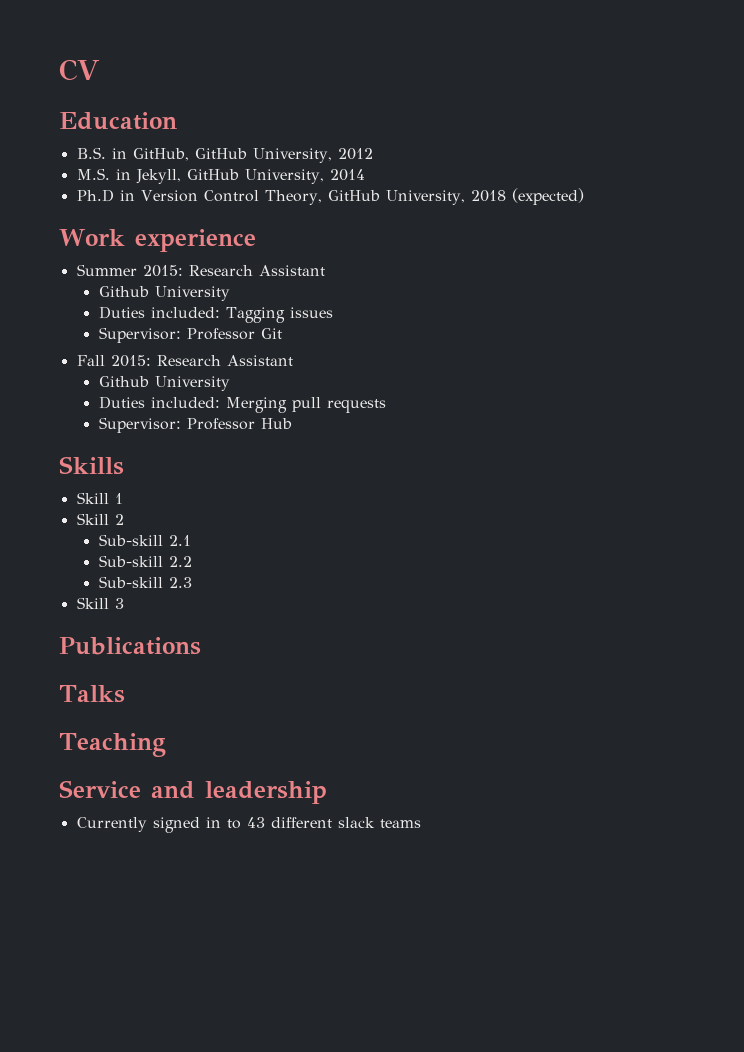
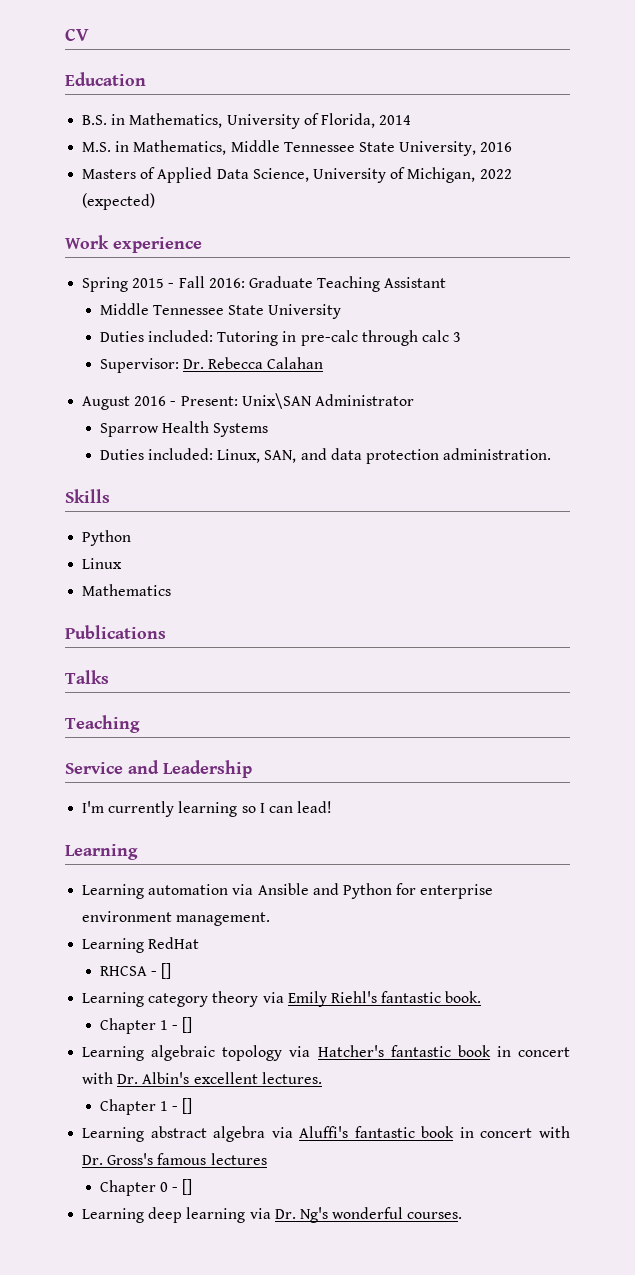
[132,148,373,163] [76,168,365,184] [76,188,584,205] [59,229,256,252] [76,264,325,277] [98,286,230,301] [98,306,333,323] [98,327,282,343] [76,355,293,367] [98,376,230,391] [98,396,386,413] [98,417,292,433] [59,456,124,475] [76,492,123,504] [76,513,124,525] [98,534,191,546] [98,555,192,567] [98,576,192,588] [76,597,124,609] GitHub, GitHub University, 2012 // M.S. in Jekyll, GitHub University, 2014 // Ph.D in Version Control Theory, GitHub University, 2018 (expected) // Work experience // Summer 2015: Research Assistant // Github University // Duties included: Tagging issues // Supervisor: Professor Git // Fall 2015: Research Assistant // Github University // Duties included: Merging pull requests // Supervisor: Professor Hub // Skills // Skill 1 // Skill 2 // Sub-skill 2.1 // Sub-skill 2.2 // Sub-skill 2.3 // Skill 3 -> [129,113,412,129] [82,140,513,156] [82,167,512,183] [82,193,156,210] [65,235,202,253] [82,276,447,292] [99,303,342,319] [99,330,462,346] [99,357,324,373] [82,393,414,410] [99,421,269,437] [99,448,552,464] [65,489,110,503] [82,530,132,546] [82,558,123,569] [82,584,172,596] Mathematics, University of Florida, 2014 // M.S. in Mathematics, Middle Tennessee State University, 2016 // Masters of Applied Data Science, University of Michigan, 2022 (expected) // Work experience // Spring 2015 - Fall 2016: Graduate Teaching Assistant // Middle Tennessee State University // Duties included: Tutoring in pre-calc through calc 3 // Supervisor: Dr. Rebecca Calahan // August 2016 - Present: Unix\SAN Administrator // Sparrow Health Systems // Duties included: Linux, SAN, and data protection administration. // Skills // Python // Linux // Mathematics
[205,781,327,804] [76,817,421,833] leadership // Currently signed in to 43 different slack teams -> [163,760,252,778] [82,801,333,817] [65,844,138,860] [82,883,494,899] [82,911,271,926] [82,937,200,953] [99,963,172,979] [82,991,482,1007] [99,1017,193,1034] [82,1045,570,1061] [82,1072,322,1084] [99,1098,193,1115] [82,1126,570,1142] [82,1153,267,1165] [99,1179,193,1196] [82,1207,463,1223] Leadership // I'm currently learning so I can lead! // Learning // Learning automation via Ansible and Python for enterprise environment management. // Learning RedHat // RHCSA - [] // Learning category theory via Emily Riehl's fantastic book. // Chapter 1 - [] // Learning algebraic topology via Hatcher's fantastic book in concert with Dr. Albin's excellent lectures. // Chapter 1 - [] // Learning abstract algebra via Aluffi's fantastic book in concert with Dr. Gross's famous lectures // Chapter 0 - [] // Learning deep learning via Dr. Ng's wonderful courses.

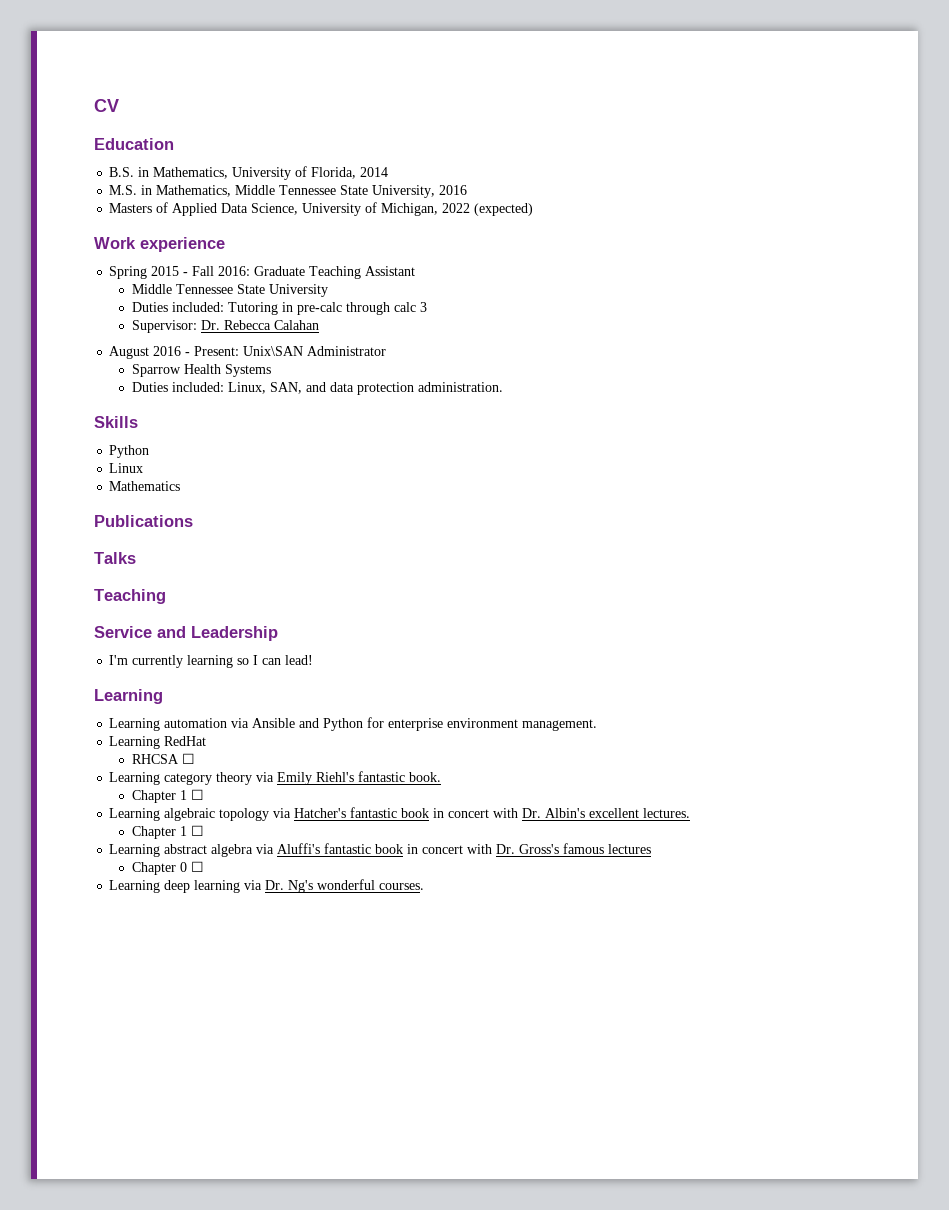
[151,963,172,979] - [] -> [181,753,195,764] ☐
[172,1017,193,1033] - [] -> [190,789,204,800] ☐
[172,1098,193,1114] - [] -> [190,825,204,836] ☐
[172,1179,193,1195] - [] -> [190,861,204,872] ☐

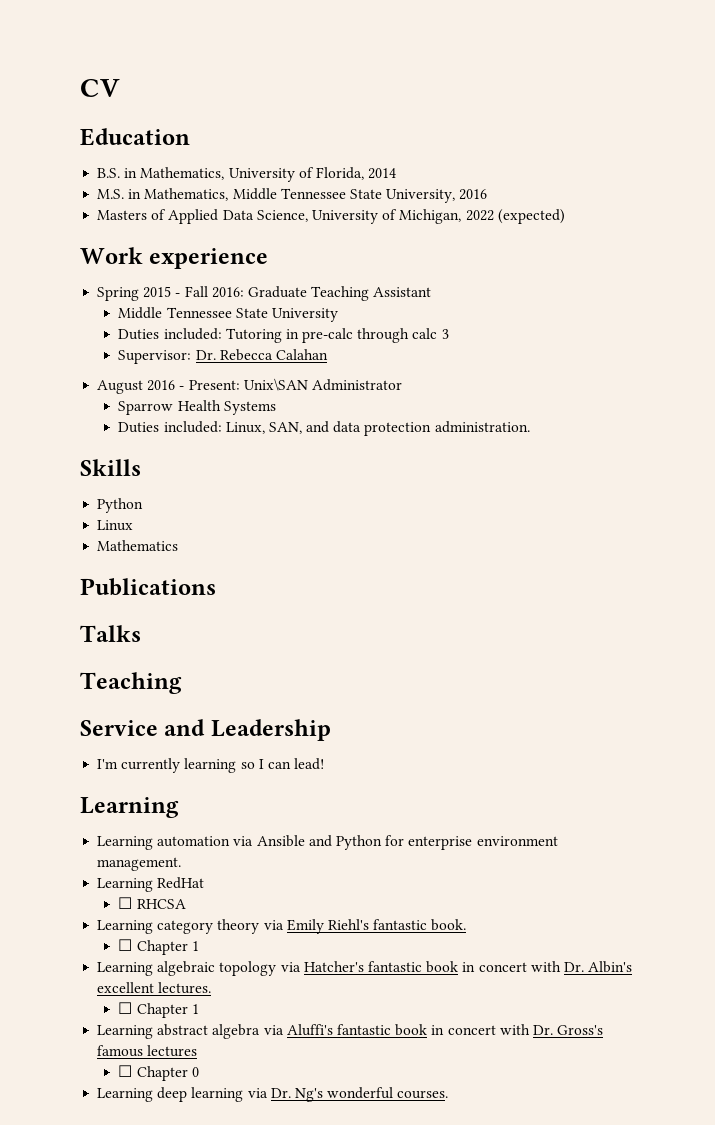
(207, 741) none -> [118,897,133,909] ☐
[181,753,195,764] ☐ -> (186, 904) none
[131,789,204,803] Chapter 1 ☐ -> [118,939,199,955] ☐ Chapter 1
[131,825,204,839] Chapter 1 ☐ -> [118,1002,199,1018] ☐ Chapter 1
(652, 849) none -> [118,1065,133,1077] ☐
[190,861,204,872] ☐ -> (199, 1072) none

